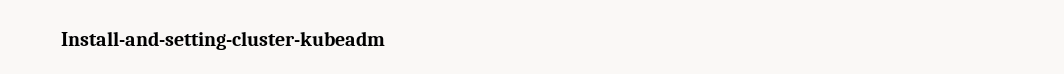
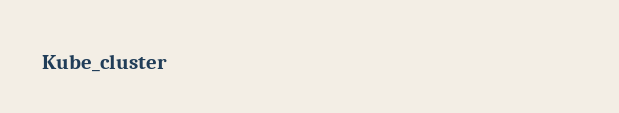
[61,31,385,50] Install-and-setting-cluster-kubeadm -> [42,54,167,72] Kube_cluster

